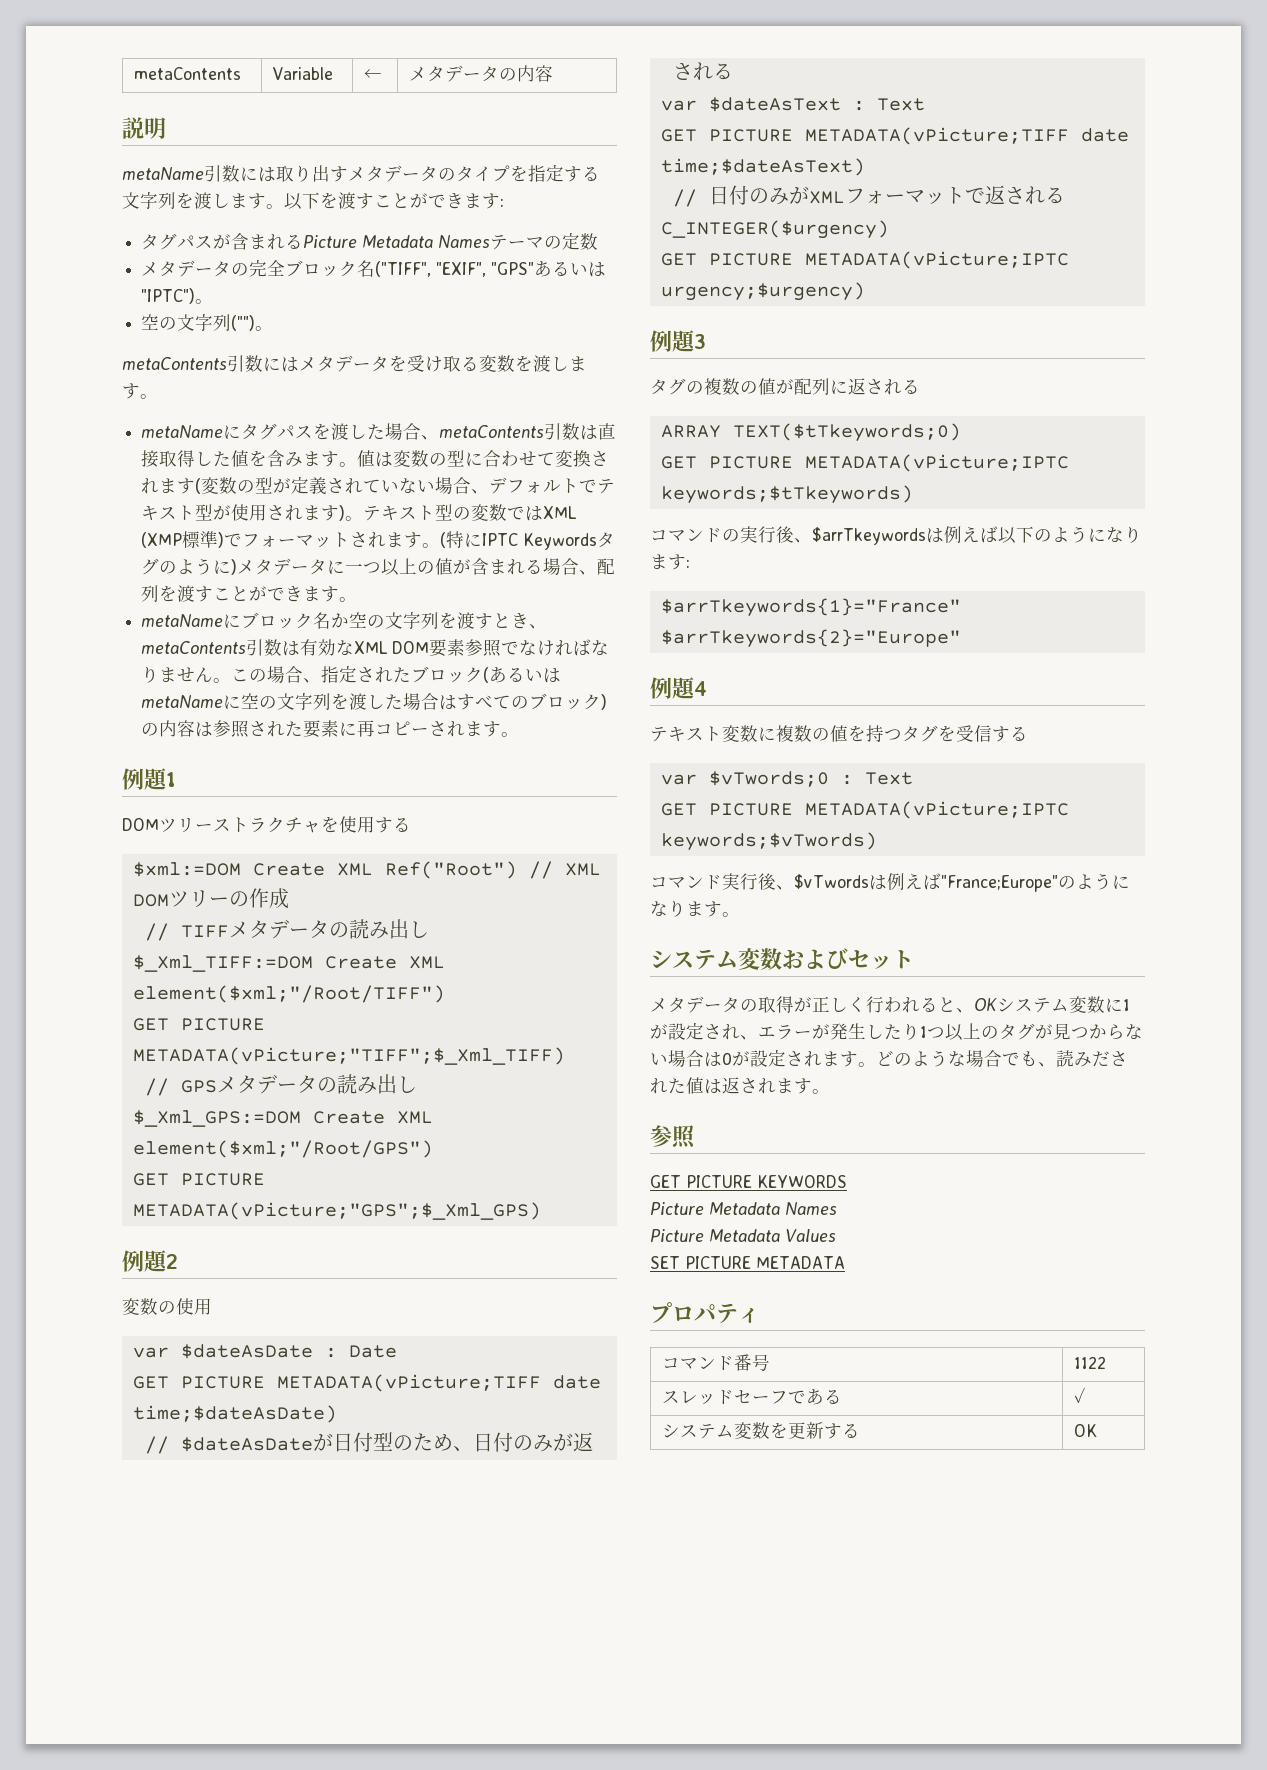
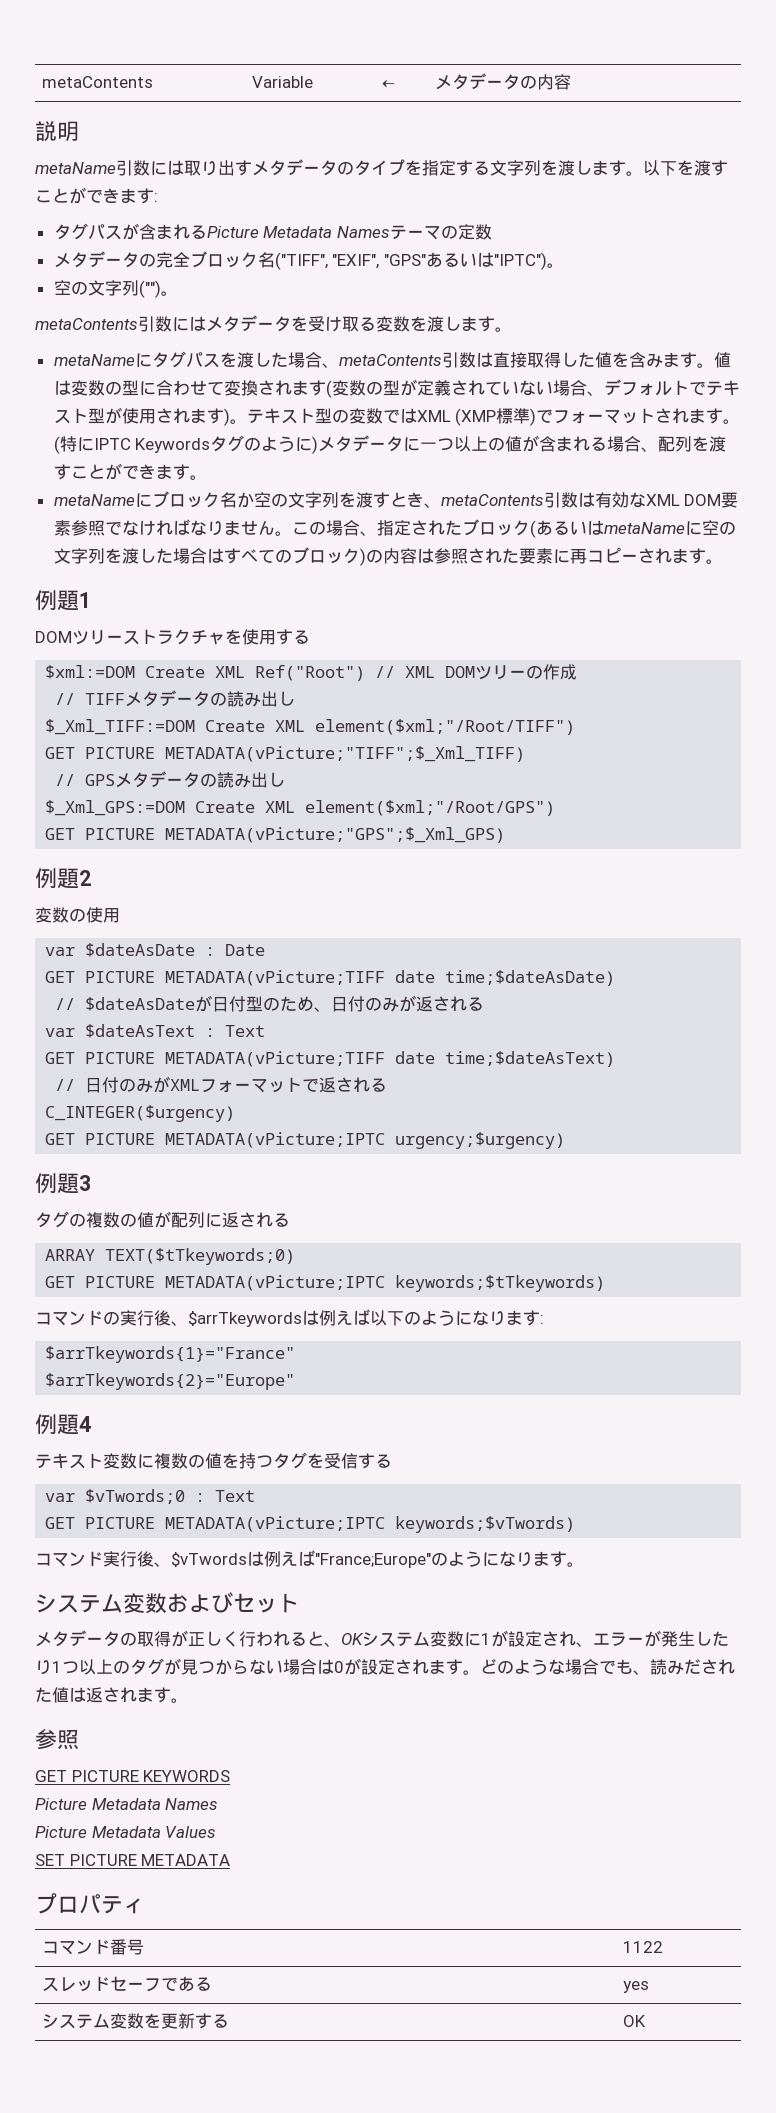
[1073,1387,1085,1403] ✓ -> [623,1981,650,1993] yes

